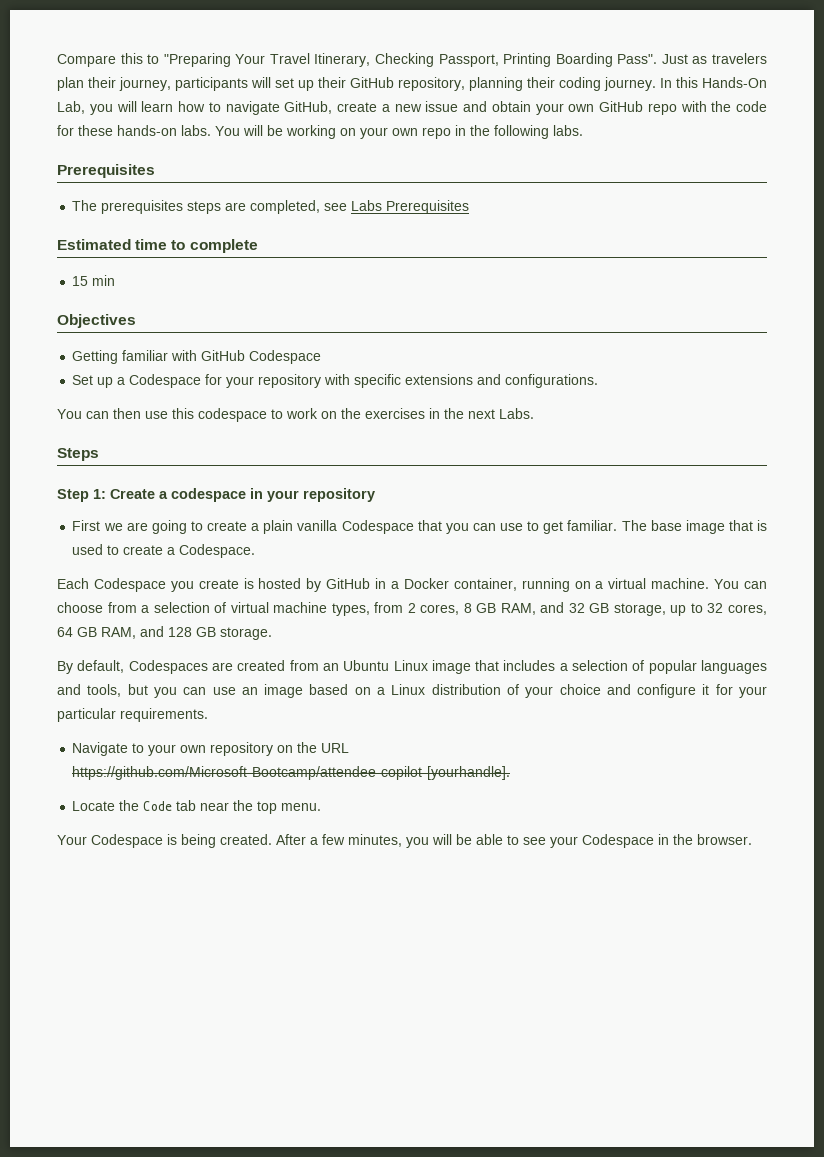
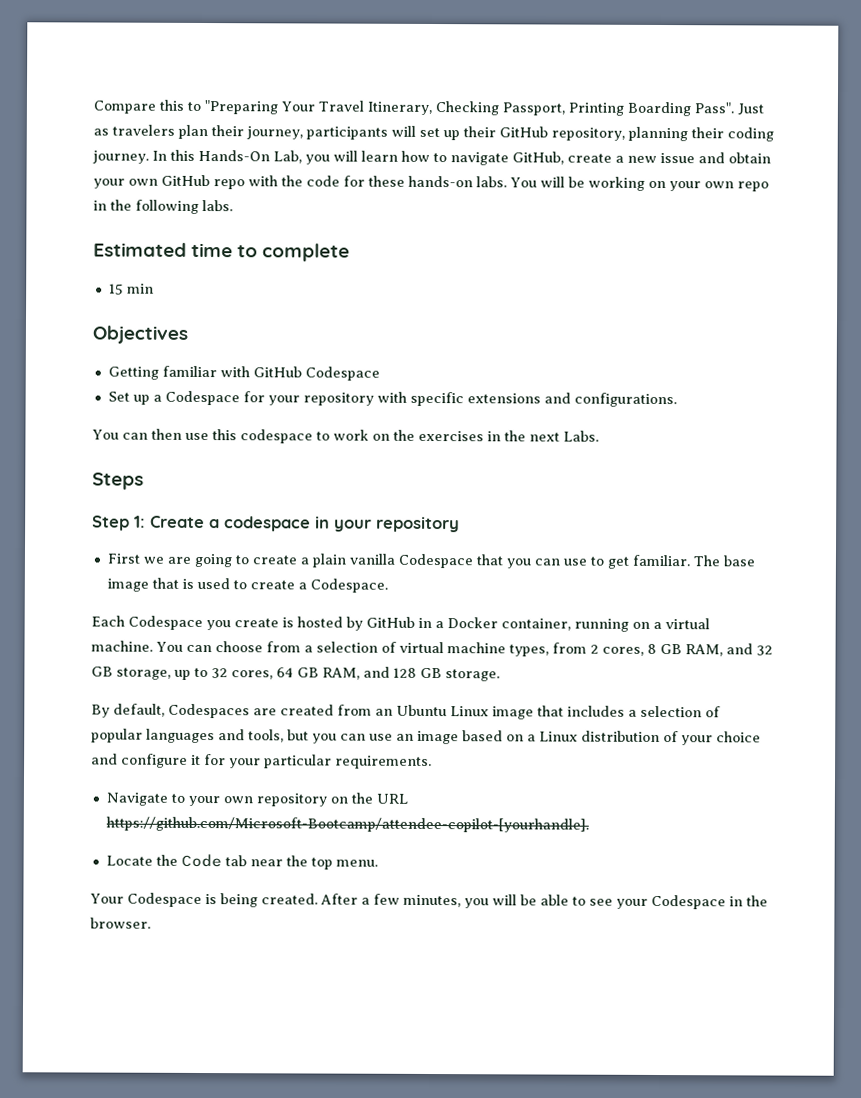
[57,164,155,178] [72,200,470,214] // Prerequisites // The prerequisites steps are completed, see Labs Prerequisites -> (233, 206) none

